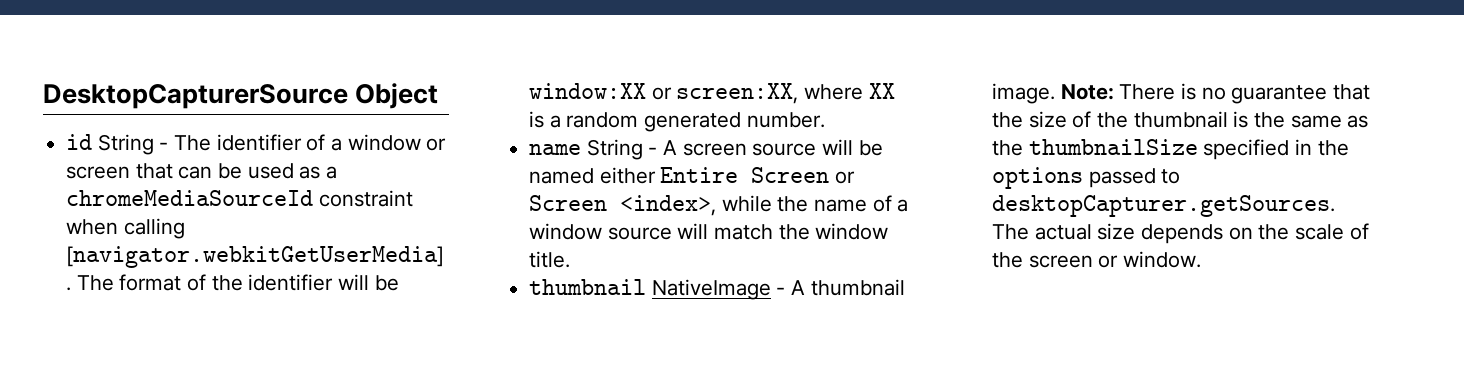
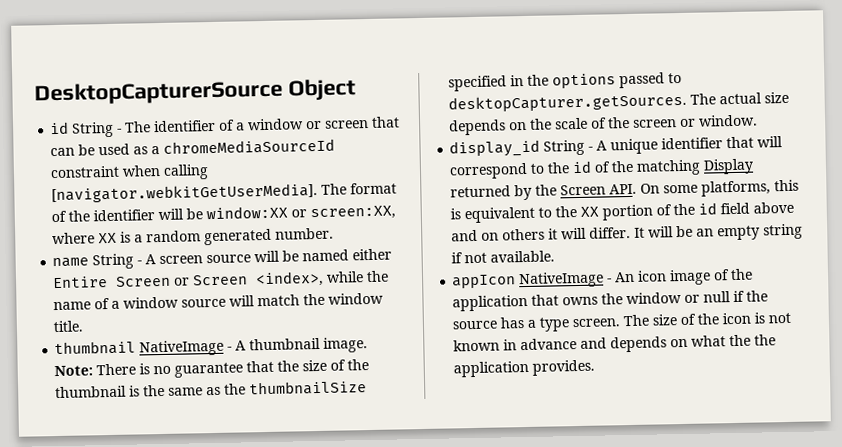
(1202, 259) none -> [449,136,784,158] [449,158,755,180] [450,179,800,201] [450,201,795,224] [451,223,804,242] [451,250,556,264] [452,268,754,289] [452,290,769,312] [452,312,792,332] [453,334,777,353] [453,359,596,378] // display_id String - A unique identifier that will correspond to the id of the matching Display returned by the Screen API. On some platforms, this is equivalent to the XX portion of the id field above and on others it will differ. It will be an empty string if not available. // appIcon NativeImage - An icon image of the application that owns the window or null if the source has a type screen. The size of the icon is not known in advance and depends on what the the application provides.

